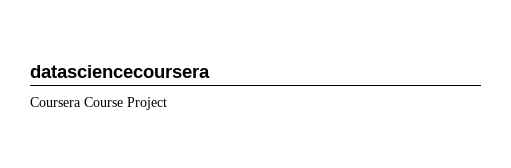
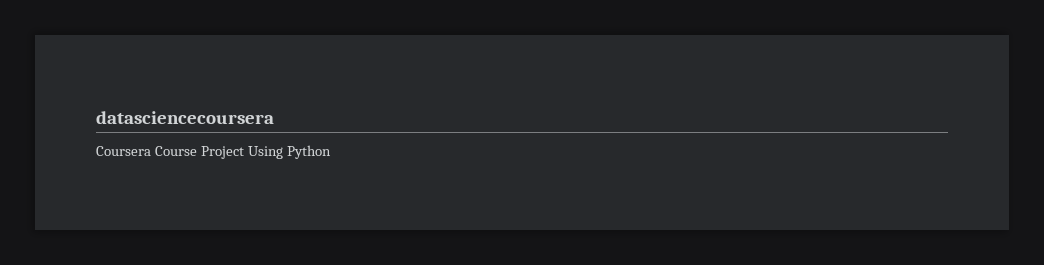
(167, 103) none -> [247,145,331,159] Using Python

